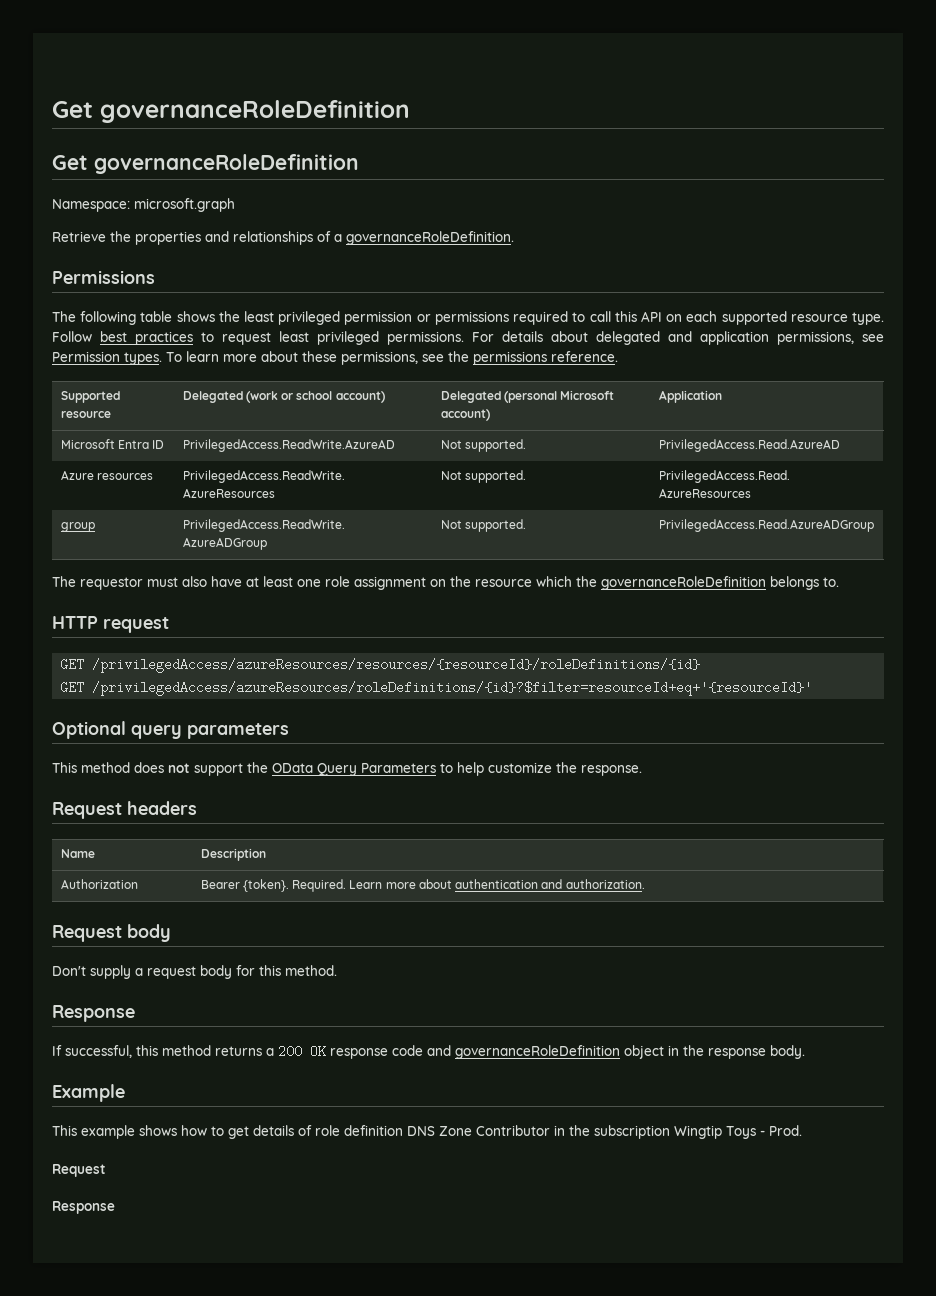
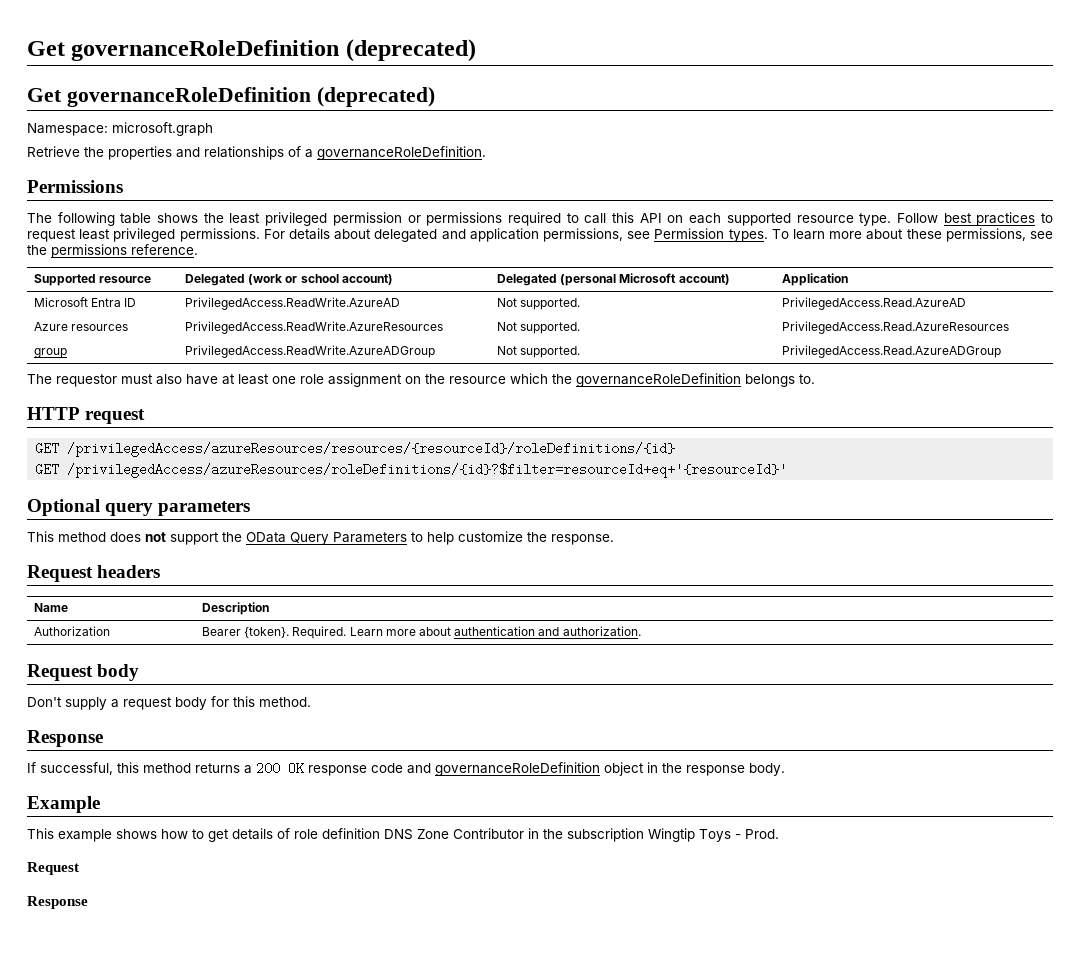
[52,100,410,123] [52,154,359,174] Get governanceRoleDefinition // Get governanceRoleDefinition -> [27,39,476,62] [27,87,435,107] Get governanceRoleDefinition (deprecated) // Get governanceRoleDefinition (deprecated)

